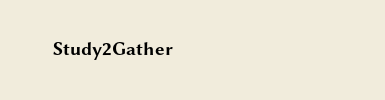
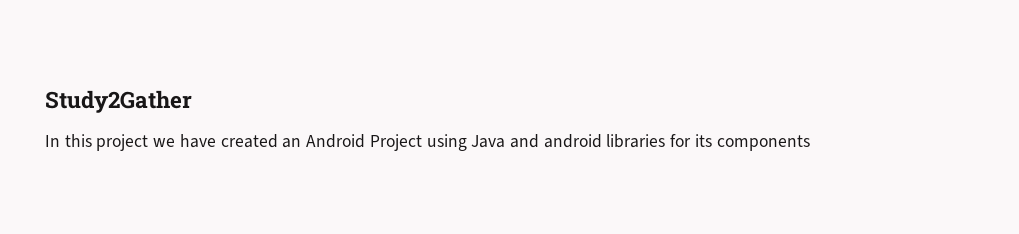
(173, 51) none -> [45,134,810,151] // In this project we have created an Android Project using Java and android libraries for its components

